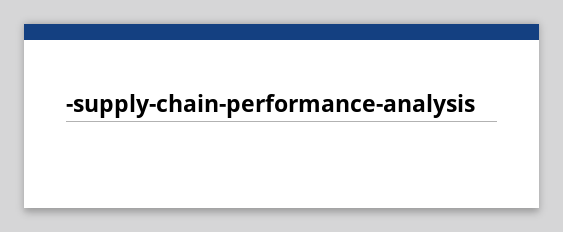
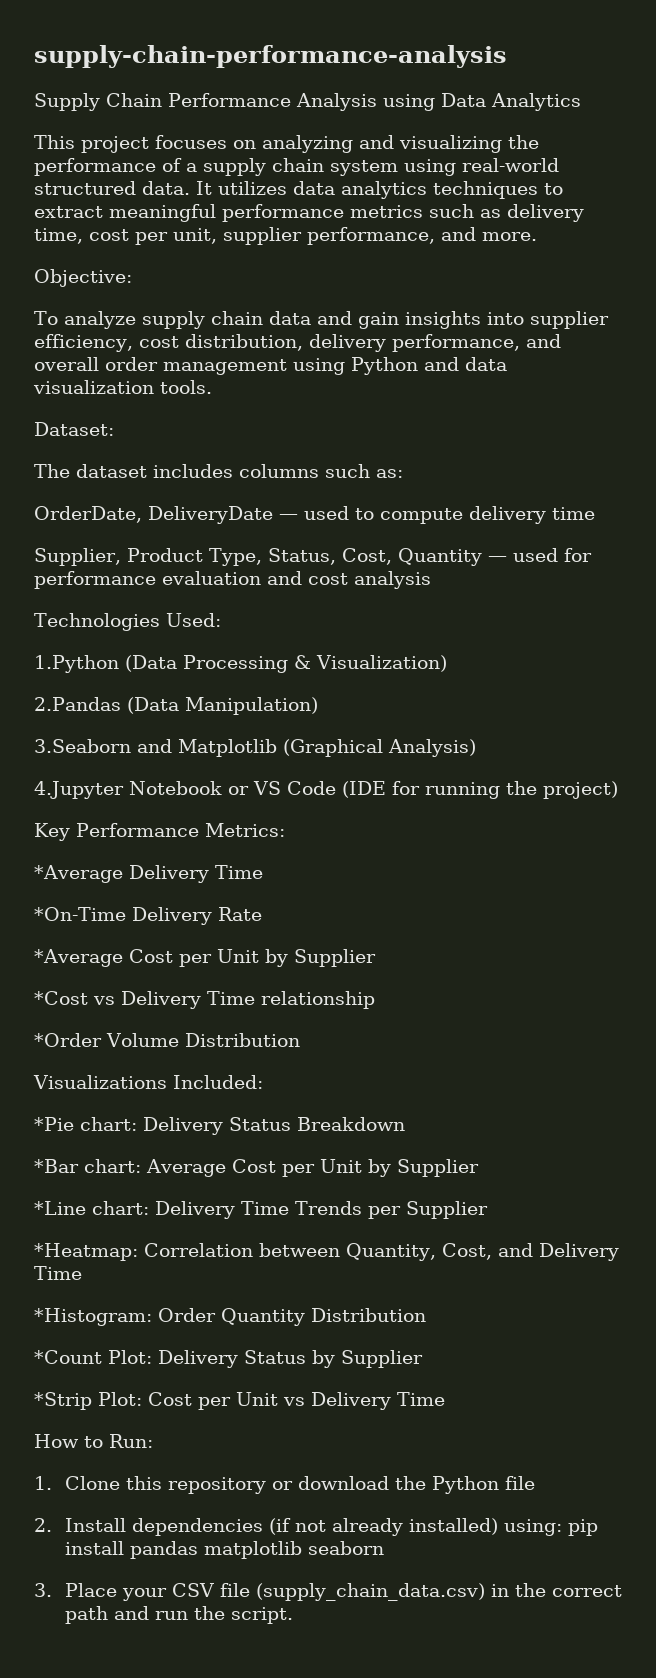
[66,94,475,118] -supply-chain-performance-analysis -> [34,45,507,68] [34,93,581,111] [34,135,539,153] [34,158,559,176] [34,181,563,199] [34,204,584,222] [34,227,537,245] [34,269,132,287] [34,311,609,329] [34,334,561,352] [34,357,507,375] [33,380,212,394] [34,422,114,436] [34,464,403,478] [34,506,595,524] [34,548,592,566] [34,571,431,589] [34,613,221,631] [34,655,447,673] [34,697,318,715] [34,739,476,757] [34,781,618,799] [34,823,285,841] [34,865,263,883] [34,907,262,925] [34,949,376,967] [34,991,375,1009] [34,1033,300,1047] [33,1075,263,1089] [34,1117,405,1135] [34,1159,479,1177] [34,1201,488,1219] [34,1243,619,1261] [34,1266,82,1280] [34,1308,426,1326] [34,1350,423,1368] [34,1392,445,1410] [34,1434,153,1448] [34,1476,535,1494] [34,1518,598,1536] [64,1541,384,1559] [34,1583,622,1601] [64,1606,293,1624] supply-chain-performance-analysis // Supply Chain Performance Analysis using Data Analytics // This project focuses on analyzing and visualizing the performance of a supply chain system using real-world structured data. It utilizes data analytics techniques to extract meaningful performance metrics such as delivery time, cost per unit, supplier performance, and more. // Objective: // To analyze supply chain data and gain insights into supplier efficiency, cost distribution, delivery performance, and overall order management using Python and data visualization tools. // Dataset: // The dataset includes columns such as: // OrderDate, DeliveryDate — used to compute delivery time // Supplier, Product Type, Status, Cost, Quantity — used for performance evaluation and cost analysis // Technologies Used: // 1.Python (Data Processing & Visualization) // 2.Pandas (Data Manipulation) // 3.Seaborn and Matplotlib (Graphical Analysis) // 4.Jupyter Notebook or VS Code (IDE for running the project) // Key Performance Metrics: // *Average Delivery Time // *On-Time Delivery Rate // *Average Cost per Unit by Supplier // *Cost vs Delivery Time relationship // *Order Volume Distribution // Visualizations Included: // *Pie chart: Delivery Status Breakdown // *Bar chart: Average Cost per Unit by Supplier // *Line chart: Delivery Time Trends per Supplier // *Heatmap: Correlation between Quantity, Cost, and Delivery Time // *Histogram: Order Quantity Distribution // *Count Plot: Delivery Status by Supplier // *Strip Plot: Cost per Unit vs Delivery Time // How to Run: // 1. Clone this repository or download the Python file // 2. Install dependencies (if not already installed) using: pip install pandas matplotlib seaborn // 3. Place your CSV file (supply_chain_data.csv) in the correct path and run the script.

